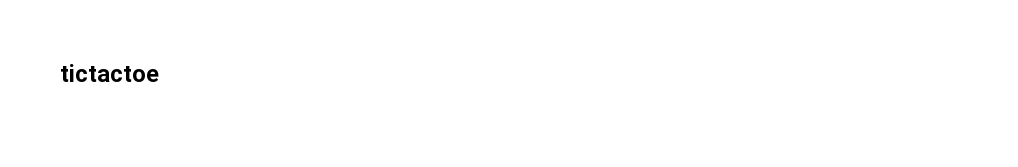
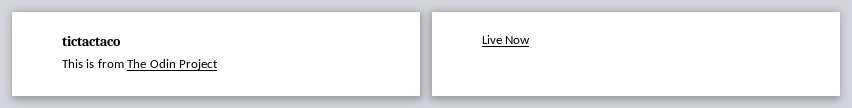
[60,64,159,82] tictactoe -> [62,36,121,46] [62,59,218,70] [482,35,531,44] tictactaco // This is from The Odin Project // Live Now

